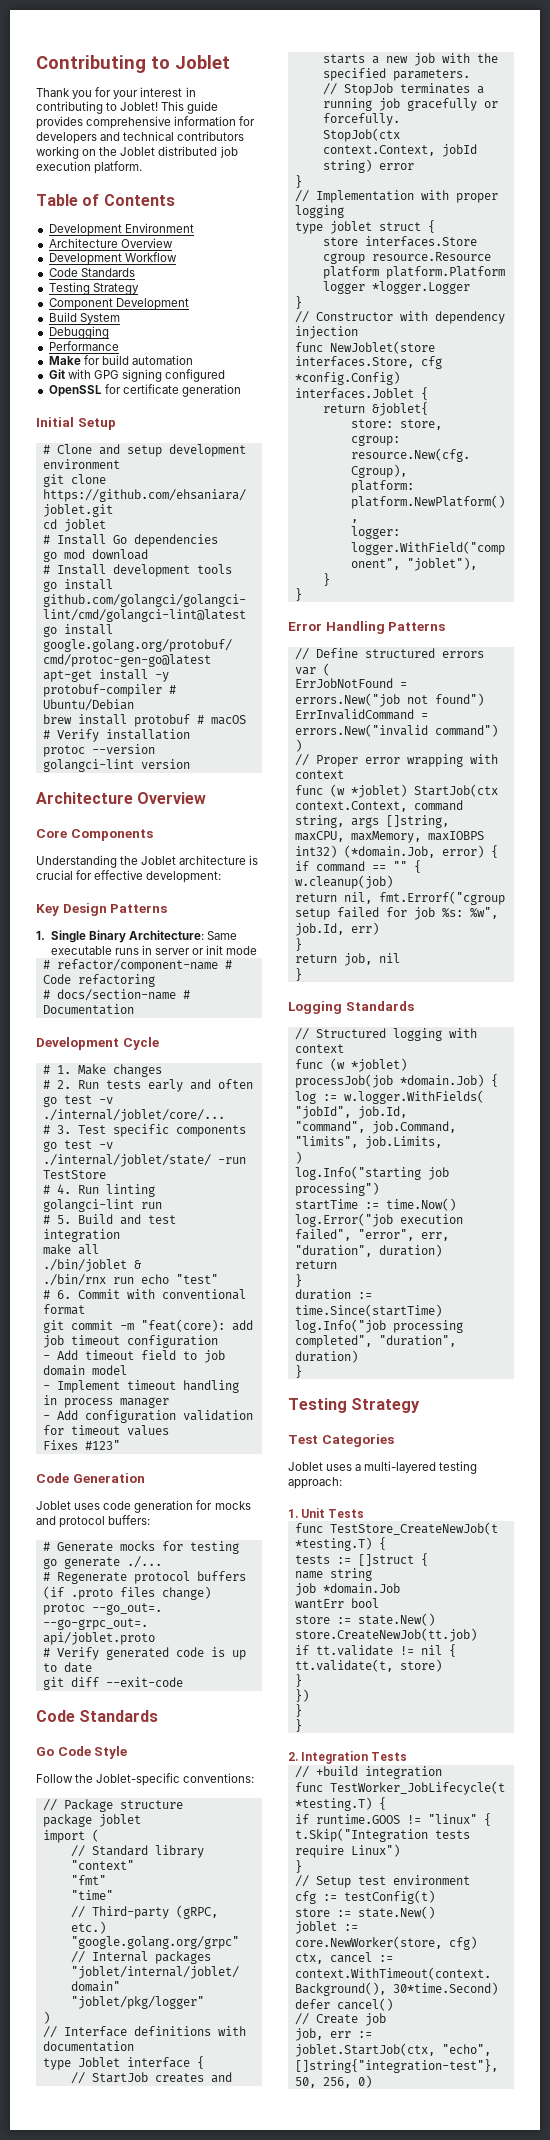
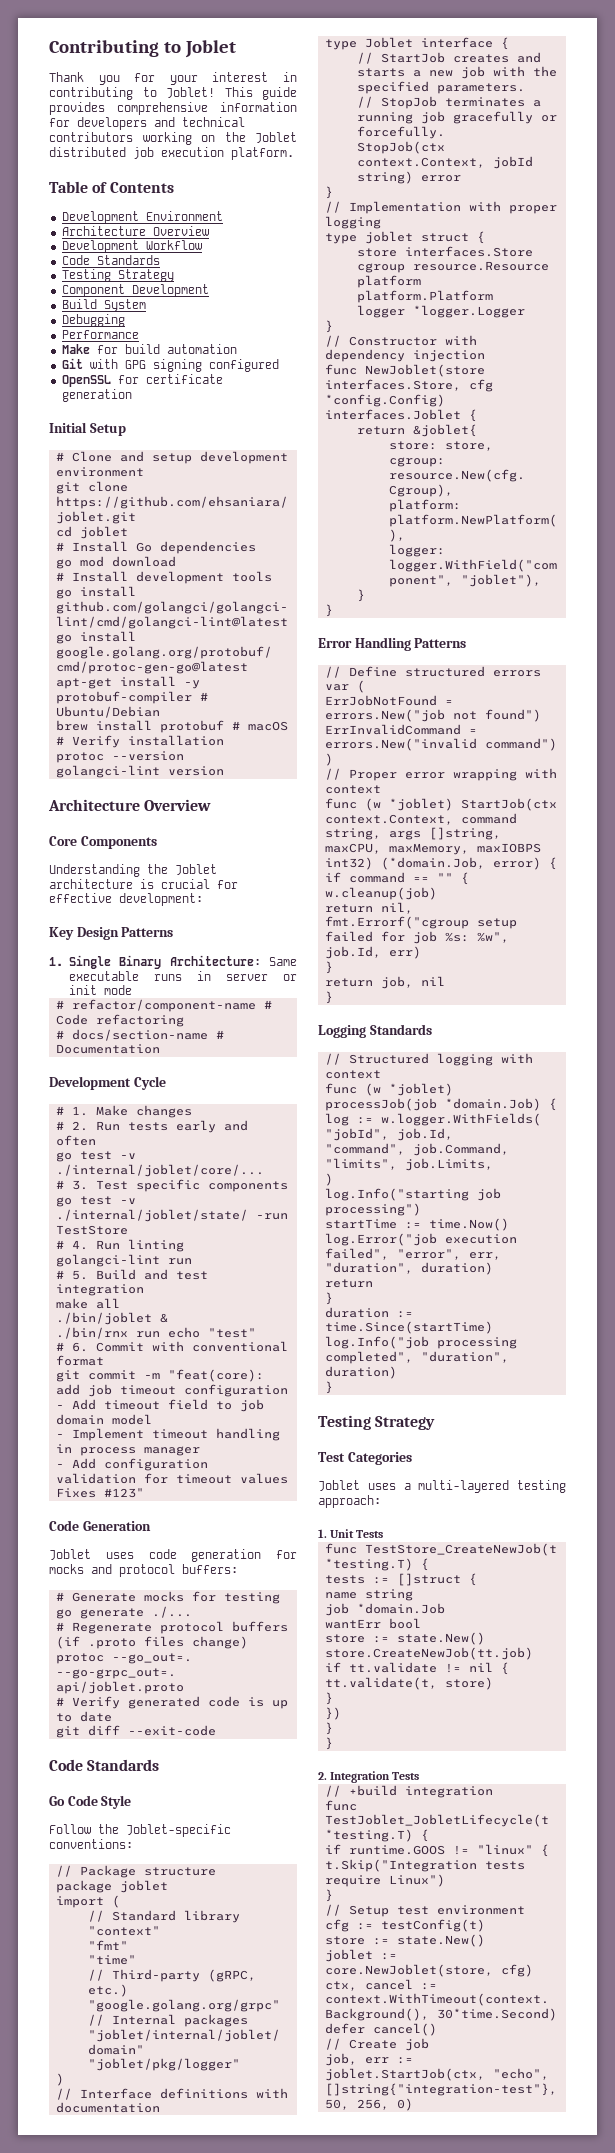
[329,1781,505,1795] TestWorker_JobLifecycle(t -> [324,1814,549,1827] TestJoblet_JobletLifecycle(t
[294,1936,442,1949] core.NewWorker(store, -> [324,1964,493,1977] core.NewJoblet(store,

